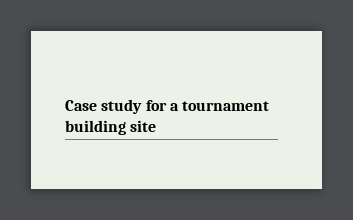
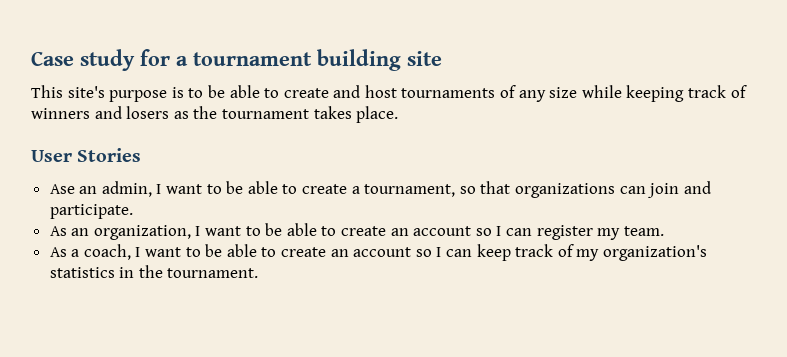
(157, 126) none -> [31,85,747,102] [31,106,399,123] [31,148,142,162] [49,181,711,198] [49,204,133,219] [49,223,664,240] [49,244,707,261] [49,265,259,278] // This site's purpose is to be able to create and host tournaments of any size while keeping track of winners and losers as the tournament takes place. // User Stories // Ase an admin, I want to be able to create a tournament, so that organizations can join and participate. // As an organization, I want to be able to create an account so I can register my team. // As a coach, I want to be able to create an account so I can keep track of my organization's statistics in the tournament.

